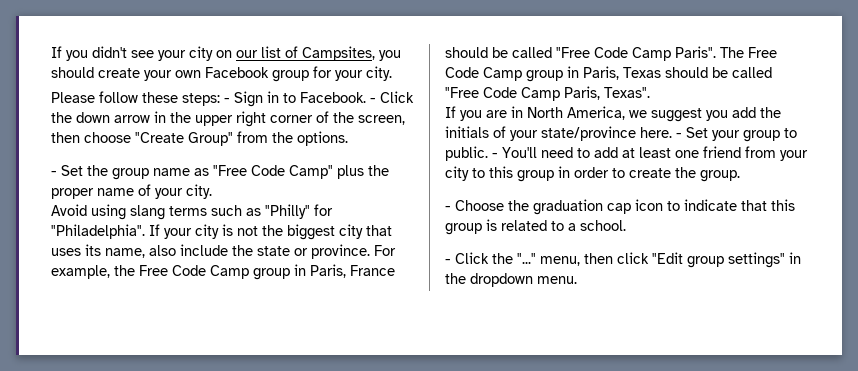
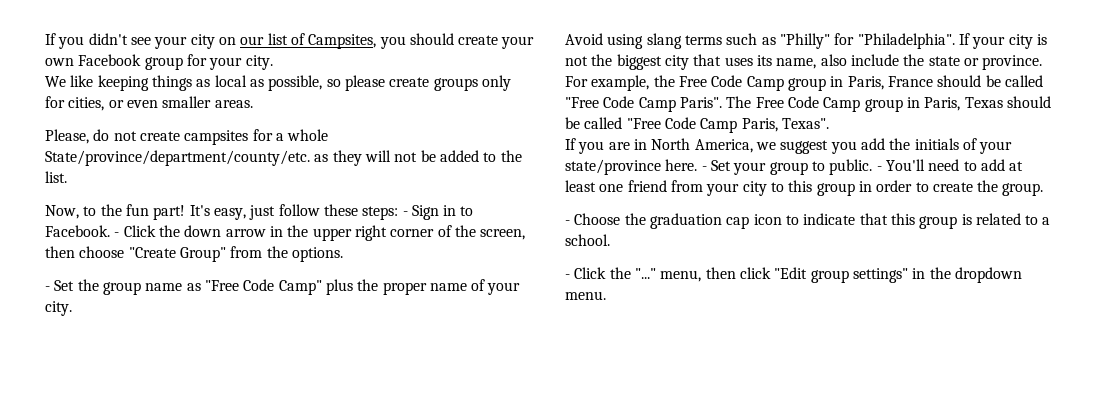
[51,92,95,103] Please -> [45,75,511,91] [45,96,253,111] [45,129,329,145] [45,150,522,166] [45,171,67,183] [45,204,276,220] We like keeping things as local as possible, so please create groups only for cities, or even smaller areas. // Please, do not create campsites for a whole State/province/department/county/etc. as they will not be added to the list. // Now, to the fun part! It's easy, just

